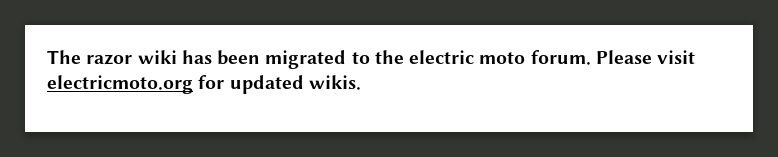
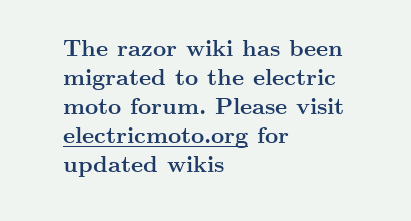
[308,75,361,90] wikis. -> [167,156,224,172] wikis

